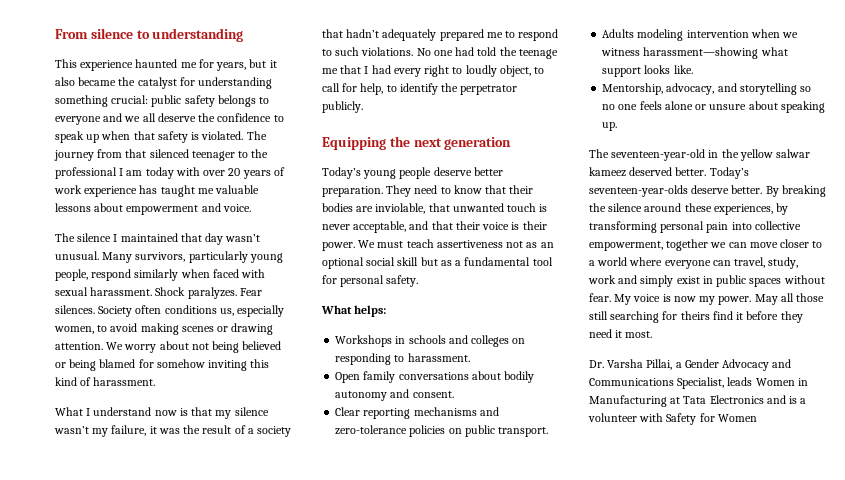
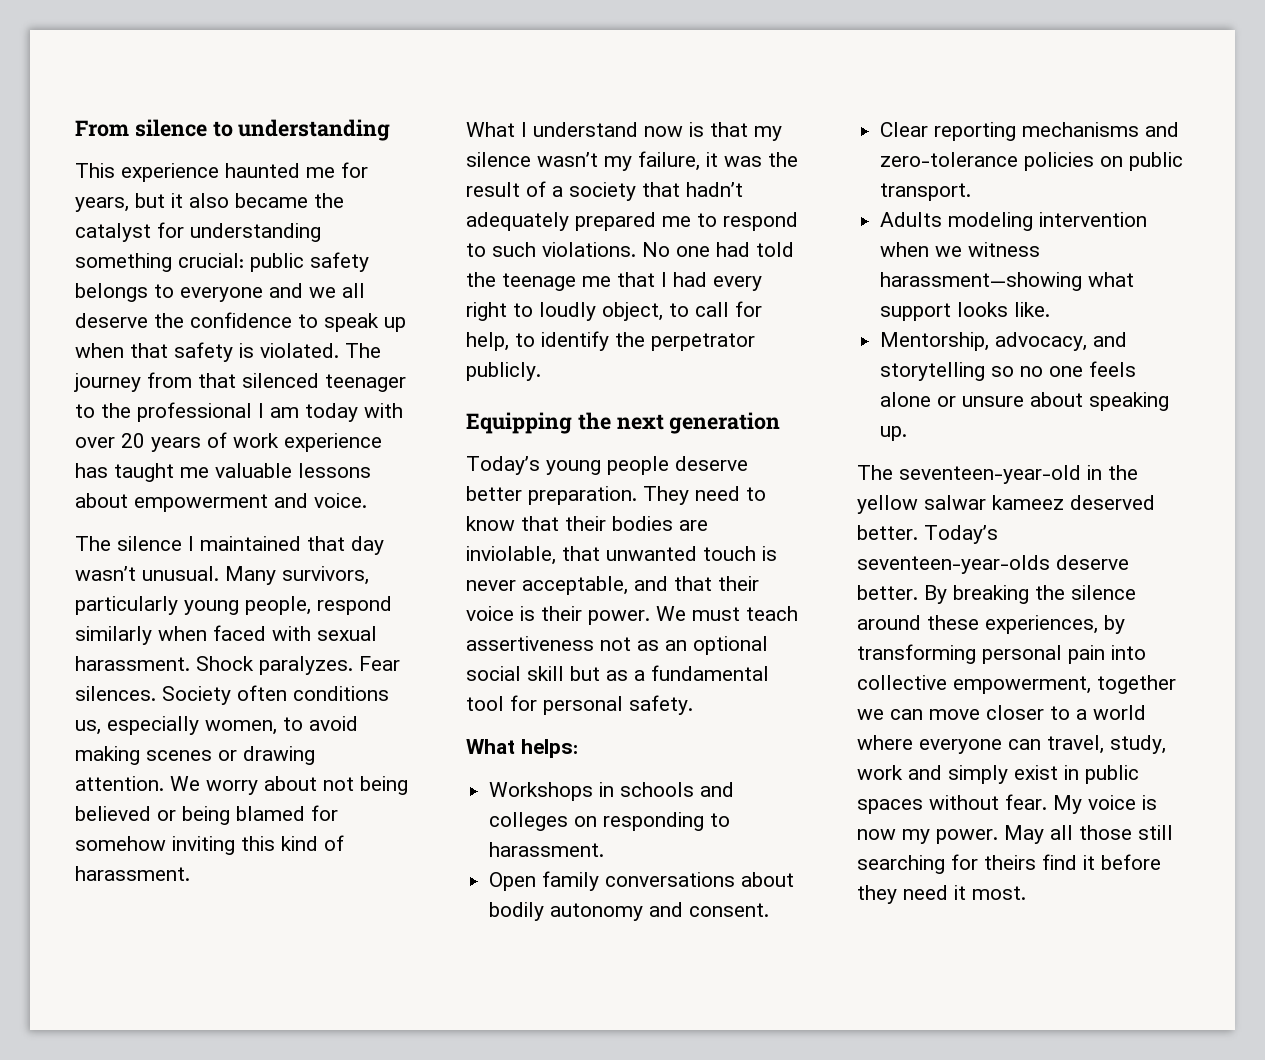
[589,359,792,371] [589,377,808,389] [589,395,807,407] [588,413,757,425] // Dr. Varsha Pillai, a Gender Advocacy and Communications Specialist, leads Women in Manufacturing at Tata Electronics and is a volunteer with Safety for Women -> (1026, 893) none

